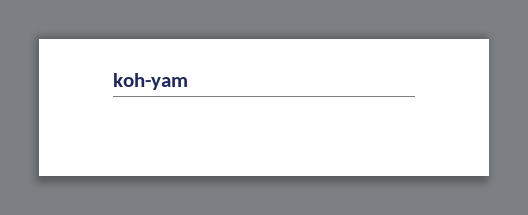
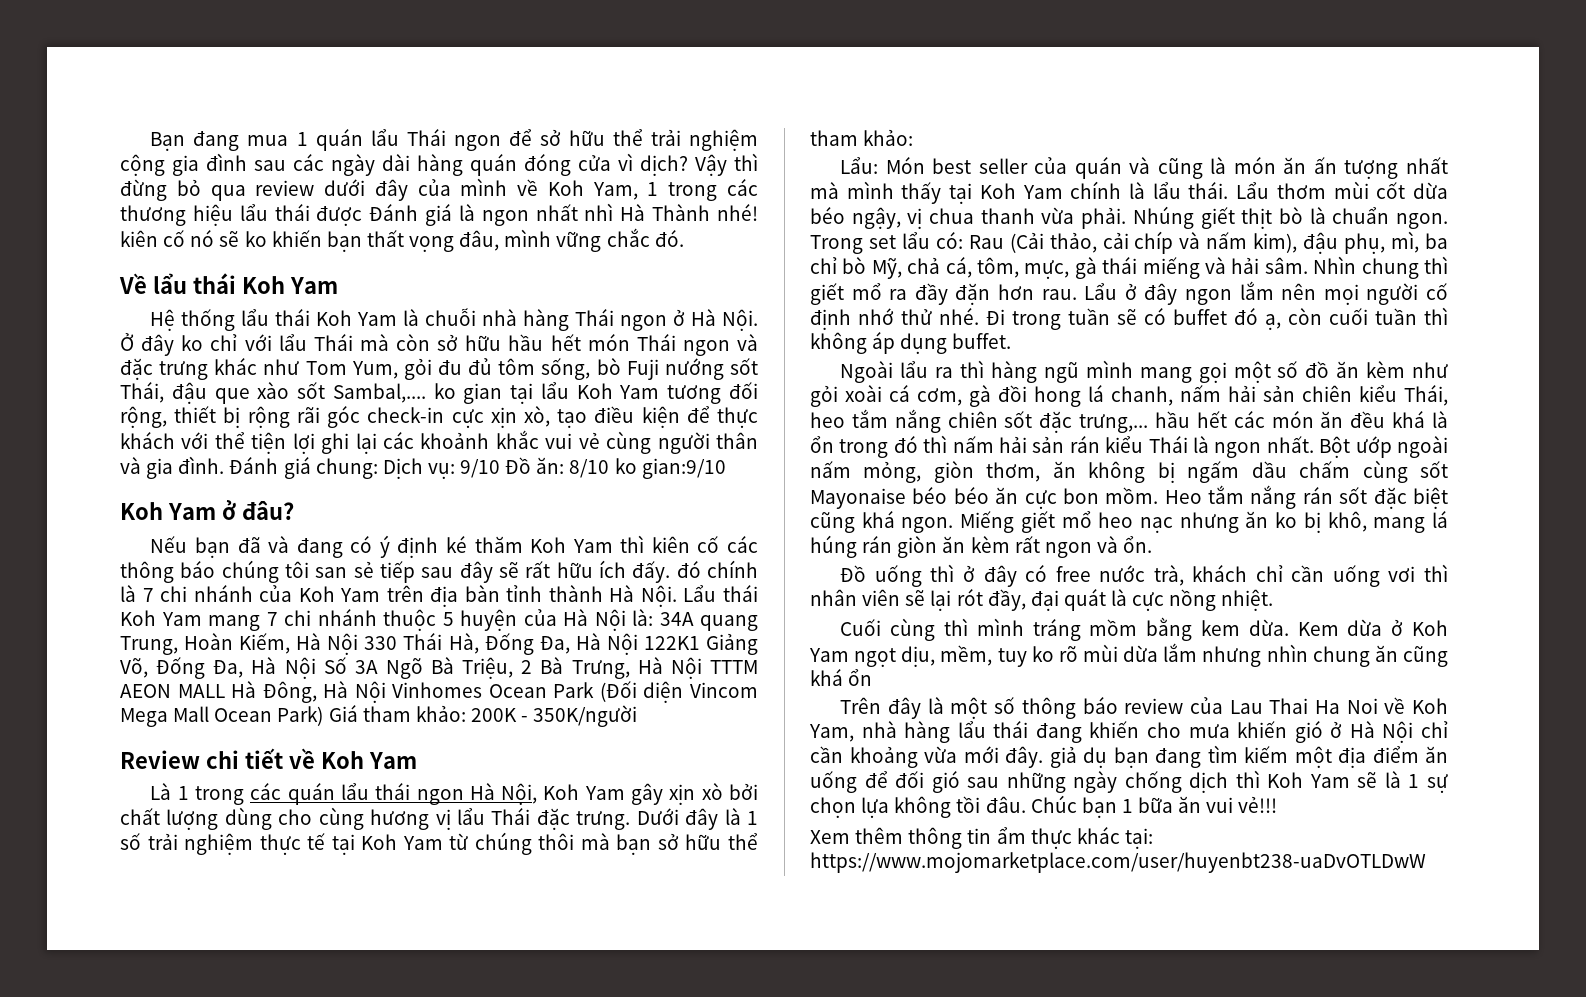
[113,73,188,90] koh-yam -> [150,129,758,151] [120,153,758,176] [120,178,758,201] [120,203,758,226] [120,228,684,252] [119,273,338,294] [150,308,759,331] [120,333,758,356] [120,358,758,380] [120,382,758,404] [120,406,758,428] [120,430,759,454] [120,456,726,479] [120,500,294,520] [150,535,758,558] [120,560,758,583] [120,585,758,607] [120,609,758,631] [120,633,759,655] [120,657,758,679] [120,681,758,703] [120,705,638,727] [120,748,417,769] [150,783,758,805] [120,807,759,830] [120,832,758,855] [810,129,914,146] [840,157,1448,179] [810,181,1448,204] [810,206,1448,229] [810,231,1448,254] [810,256,1448,279] [810,281,1448,305] [810,307,1448,330] [810,332,1012,354] [840,360,1448,383] [810,385,1448,407] [810,409,1448,433] [810,435,1448,458] [810,460,1448,483] [810,485,1448,509] [810,511,1448,533] [810,535,1153,558] [840,564,1448,587] [810,589,1274,611] [840,617,1448,641] [809,643,1448,667] [810,669,873,686] [840,697,1448,719] [809,721,1448,743] [810,745,1448,768] [810,770,1448,793] [810,795,1278,818] [810,827,1153,849] [810,852,1426,873] Bạn đang mua 1 quán lẩu Thái ngon để sở hữu thể trải nghiệm cộng gia đình sau các ngày dài hàng quán đóng cửa vì dịch? Vậy thì đừng bỏ qua review dưới đây của mình về Koh Yam, 1 trong các thương hiệu lẩu thái được Đánh giá là ngon nhất nhì Hà Thành nhé! kiên cố nó sẽ ko khiến bạn thất vọng đâu, mình vững chắc đó. // Về lẩu thái Koh Yam // Hệ thống lẩu thái Koh Yam là chuỗi nhà hàng Thái ngon ở Hà Nội. Ở đây ko chỉ với lẩu Thái mà còn sở hữu hầu hết món Thái ngon và đặc trưng khác như Tom Yum, gỏi đu đủ tôm sống, bò Fuji nướng sốt Thái, đậu que xào sốt Sambal,.... ko gian tại lẩu Koh Yam tương đối rộng, thiết bị rộng rãi góc check-in cực xịn xò, tạo điều kiện để thực khách với thể tiện lợi ghi lại các khoảnh khắc vui vẻ cùng người thân và gia đình. Đánh giá chung: Dịch vụ: 9/10 Đồ ăn: 8/10 ko gian:9/10 // Koh Yam ở đâu? // Nếu bạn đã và đang có ý định ké thăm Koh Yam thì kiên cố các thông báo chúng tôi san sẻ tiếp sau đây sẽ rất hữu ích đấy. đó chính là 7 chi nhánh của Koh Yam trên địa bàn tỉnh thành Hà Nội. Lẩu thái Koh Yam mang 7 chi nhánh thuộc 5 huyện của Hà Nội là: 34A quang Trung, Hoàn Kiếm, Hà Nội 330 Thái Hà, Đống Đa, Hà Nội 122K1 Giảng Võ, Đống Đa, Hà Nội Số 3A Ngõ Bà Triệu, 2 Bà Trưng, Hà Nội TTTM AEON MALL Hà Đông, Hà Nội Vinhomes Ocean Park (Đối diện Vincom Mega Mall Ocean Park) Giá tham khảo: 200K - 350K/người // Review chi tiết về Koh Yam // Là 1 trong các quán lẩu thái ngon Hà Nội, Koh Yam gây xịn xò bởi chất lượng dùng cho cùng hương vị lẩu Thái đặc trưng. Dưới đây là 1 số trải nghiệm thực tế tại Koh Yam từ chúng thôi mà bạn sở hữu thể tham khảo: // Lẩu: Món best seller của quán và cũng là món ăn ấn tượng nhất mà mình thấy tại Koh Yam chính là lẩu thái. Lẩu thơm mùi cốt dừa béo ngậy, vị chua thanh vừa phải. Nhúng giết thịt bò là chuẩn ngon. Trong set lẩu có: Rau (Cải thảo, cải chíp và nấm kim), đậu phụ, mì, ba chỉ bò Mỹ, chả cá, tôm, mực, gà thái miếng và hải sâm. Nhìn chung thì giết mổ ra đầy đặn hơn rau. Lẩu ở đây ngon lắm nên mọi người cố định nhớ thử nhé. Đi trong tuần sẽ có buffet đó ạ, còn cuối tuần thì không áp dụng buffet. // Ngoài lẩu ra thì hàng ngũ mình mang gọi một số đồ ăn kèm như gỏi xoài cá cơm, gà đồi hong lá chanh, nấm hải sản chiên kiểu Thái, heo tắm nắng chiên sốt đặc trưng,... hầu hết các món ăn đều khá là ổn trong đó thì nấm hải sản rán kiểu Thái là ngon nhất. Bột ướp ngoài nấm mỏng, giòn thơm, ăn không bị ngấm dầu chấm cùng sốt Mayonaise béo béo ăn cực bon mồm. Heo tắm nắng rán sốt đặc biệt cũng khá ngon. Miếng giết mổ heo nạc nhưng ăn ko bị khô, mang lá húng rán giòn ăn kèm rất ngon và ổn. // Đồ uống thì ở đây có free nước trà, khách chỉ cần uống vơi thì nhân viên sẽ lại rót đầy, đại quát là cực nồng nhiệt. // Cuối cùng thì mình tráng mồm bằng kem dừa. Kem dừa ở Koh Yam ngọt dịu, mềm, tuy ko rõ mùi dừa lắm nhưng nhìn chung ăn cũng khá ổn // Trên đây là một số thông báo review của Lau Thai Ha Noi về Koh Yam, nhà hàng lẩu thái đang khiến cho mưa khiến gió ở Hà Nội chỉ cần khoảng vừa mới đây. giả dụ bạn đang tìm kiếm một địa điểm ăn uống để đối gió sau những ngày chống dịch thì Koh Yam sẽ là 1 sự chọn lựa không tồi đâu. Chúc bạn 1 bữa ăn vui vẻ!!! // Xem thêm thông tin ẩm thực khác tại: https://www.mojomarketplace.com/user/huyenbt238-uaDvOTLDwW

